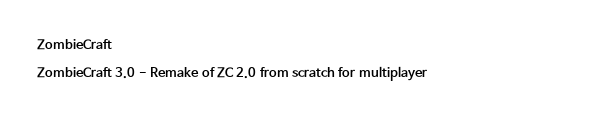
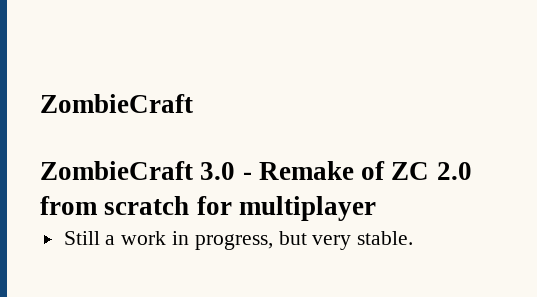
(427, 73) none -> [63,231,414,250] // Still a work in progress, but very stable.

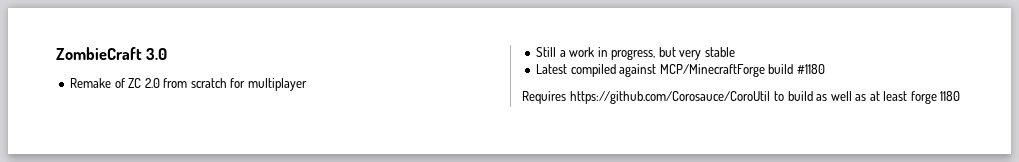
[40,94,193,113] [40,161,193,180] ZombieCraft // ZombieCraft -> [56,47,142,60] ZombieCraft
[242,172,252,180] - -> (168, 54) //
[357,231,414,245] stable. -> [704,47,735,57] [536,64,825,77] [522,91,961,104] stable // Latest compiled against MCP/MinecraftForge build #1180 // Requires https://github.com/Corosauce/CoroUtil to build as well as at least forge 1180

